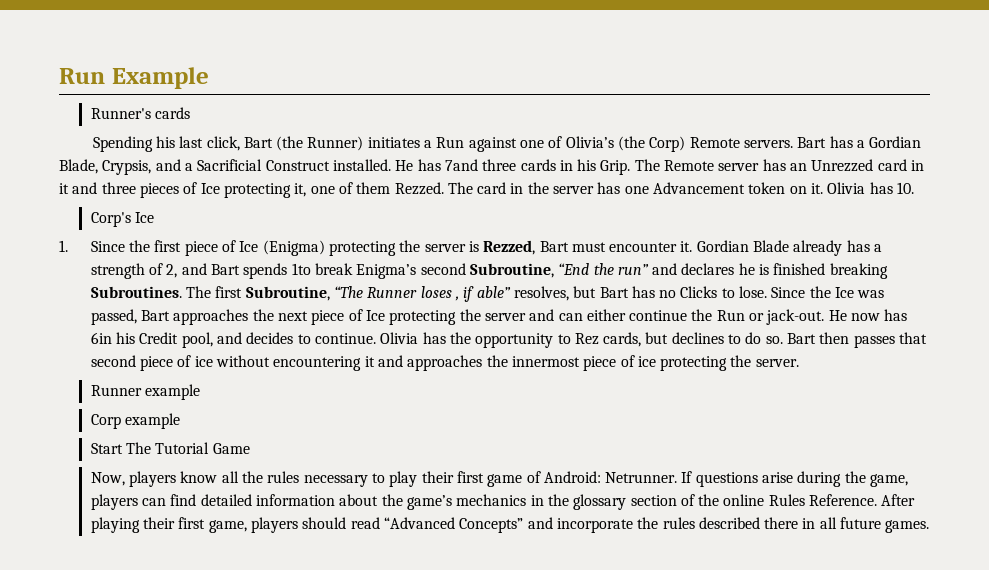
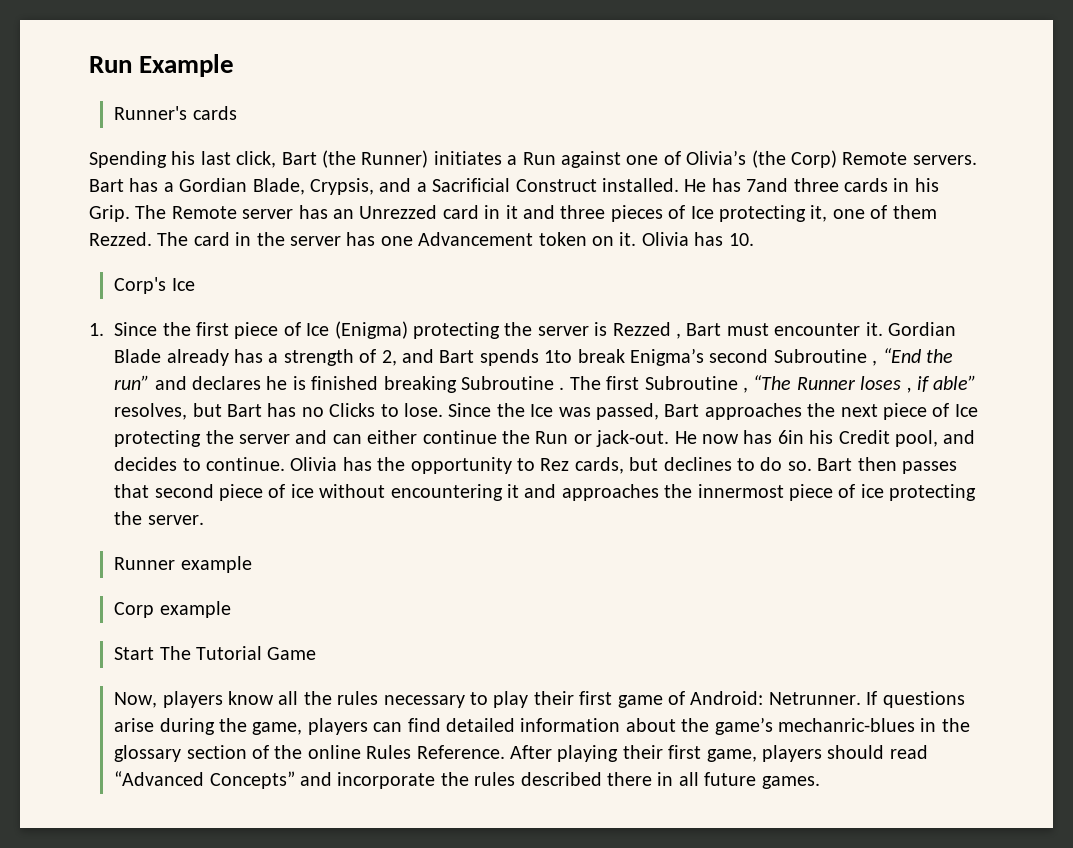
[483,240,536,255] Rezzed, -> [612,322,681,339] Rezzed ,
[469,263,554,278] Subroutine, -> [773,349,878,366] Subroutine ,
[90,286,330,301] Subroutines. The first Subroutine, -> [460,376,748,393] Subroutine . The first Subroutine ,
[456,494,527,506] mechanics -> [777,718,915,732] mechanric-blues

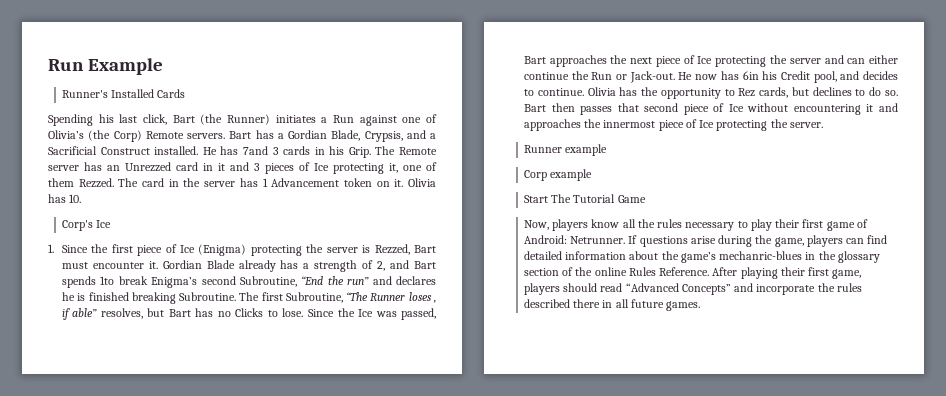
[192,106,237,120] cards -> [111,89,186,98] Installed Cards
[793,178,839,192] three -> [272,147,279,155] 3
[560,205,606,219] three -> [254,163,260,171] 3
[380,236,413,246] one -> [262,178,268,187] 1
[612,322,681,339] Rezzed , -> [374,244,410,255] Rezzed,
[773,349,878,366] Subroutine , -> [239,276,297,287] Subroutine,
[460,376,748,393] Subroutine . The first Subroutine , -> [179,292,343,303] Subroutine. The first Subroutine,
[596,430,670,447] jack-out. -> [629,71,675,83] Jack-out.
[290,484,314,498] ice -> [728,104,744,112] Ice
[860,484,884,498] ice -> [699,120,715,128] Ice

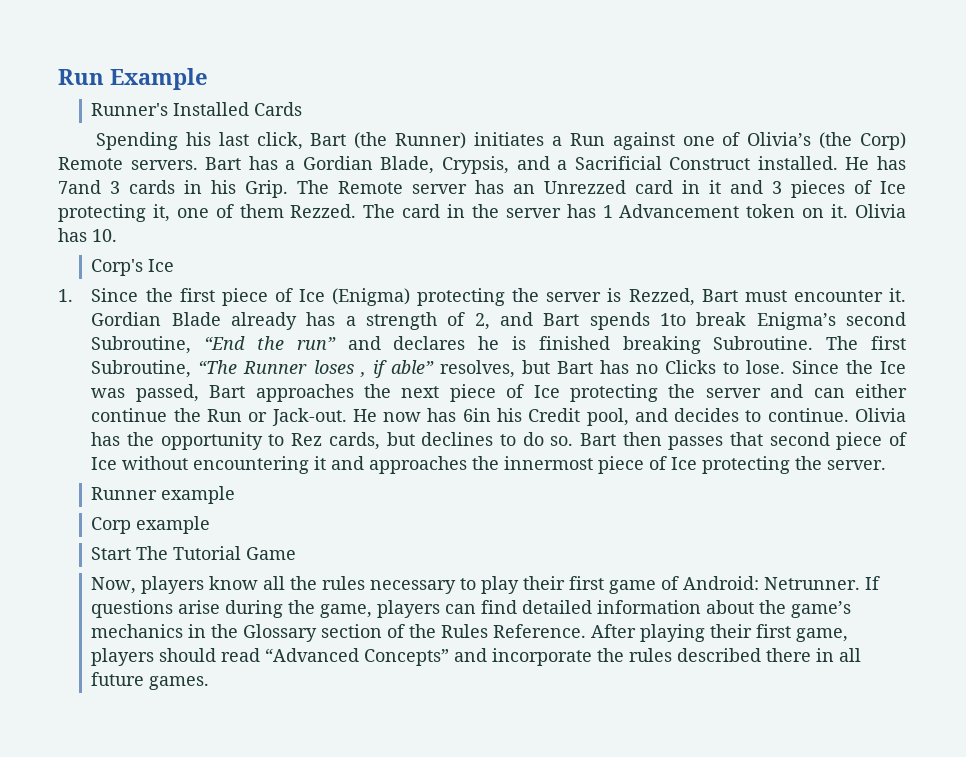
[719,251,880,263] mechanric-blues in the glossary -> [91,624,318,642] mechanics in the Glossary
[594,267,627,276] online -> (437, 631) none

